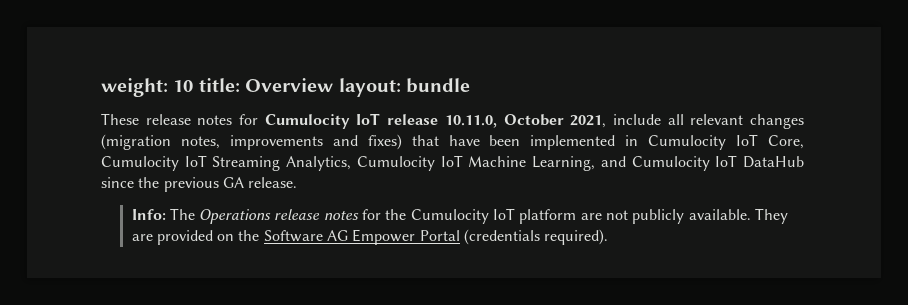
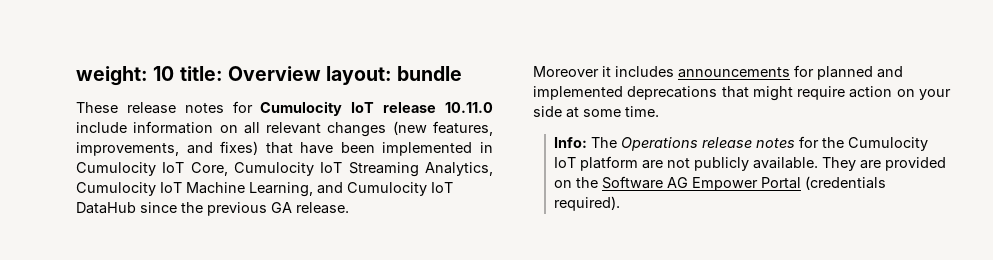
[444,114,805,129] [101,134,323,150] 10.11.0, October 2021, include all relevant changes (migration notes, improvements -> [444,102,493,113] [76,121,493,137] [76,142,179,156] 10.11.0 include information on all relevant changes (new features, improvements,
(298, 182) none -> [533,65,903,80] [533,86,951,101] [533,106,659,118] // Moreover it includes announcements for planned and implemented deprecations that might require action on your side at some time.

